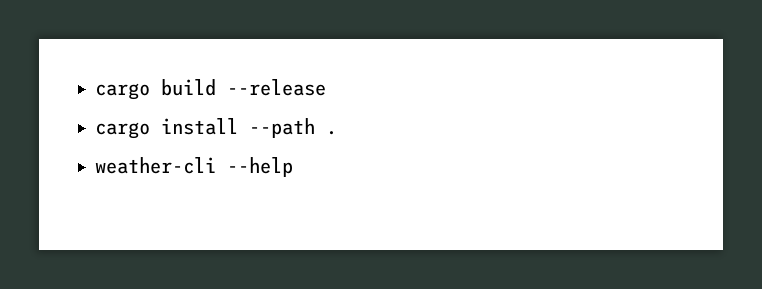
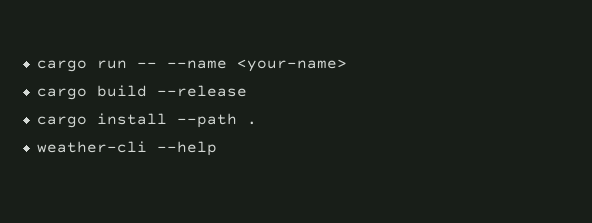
[94,83,150,100] cargo -> [36,59,347,72] [36,88,87,100] cargo run -- --name <your-name> // cargo

